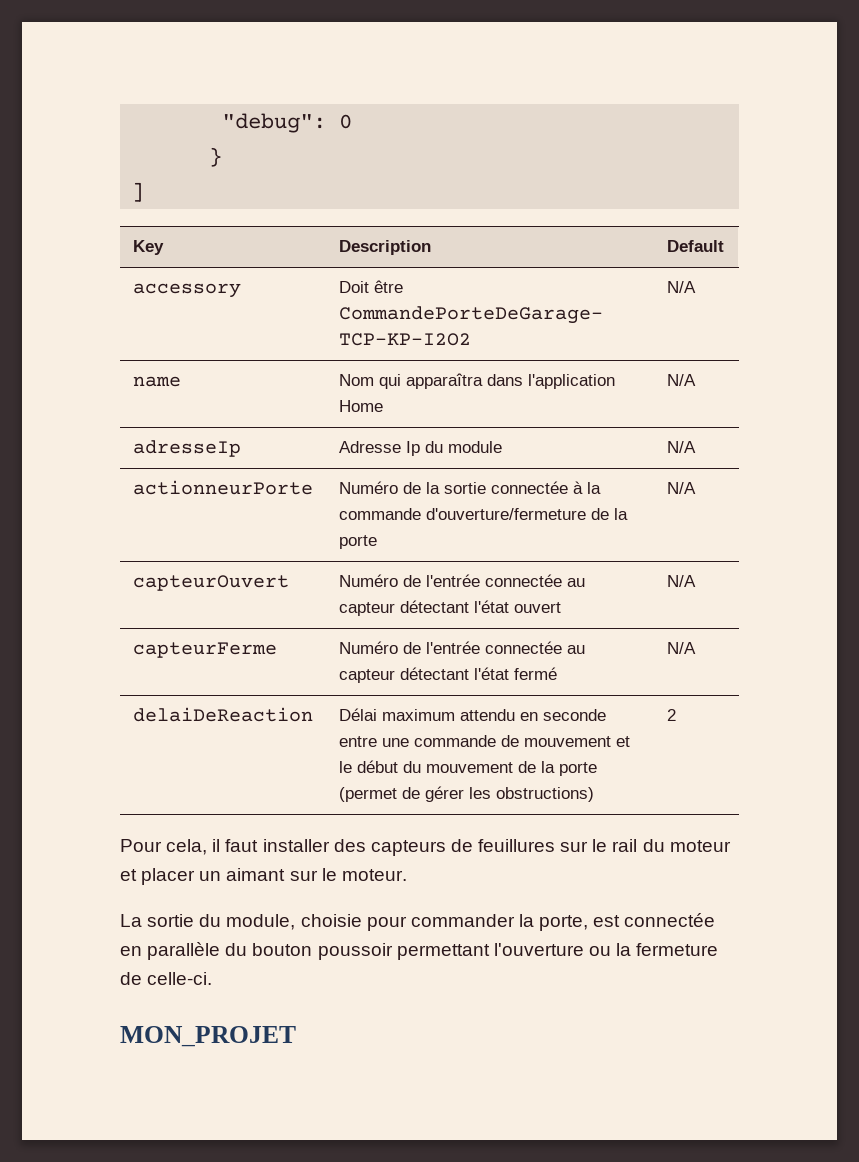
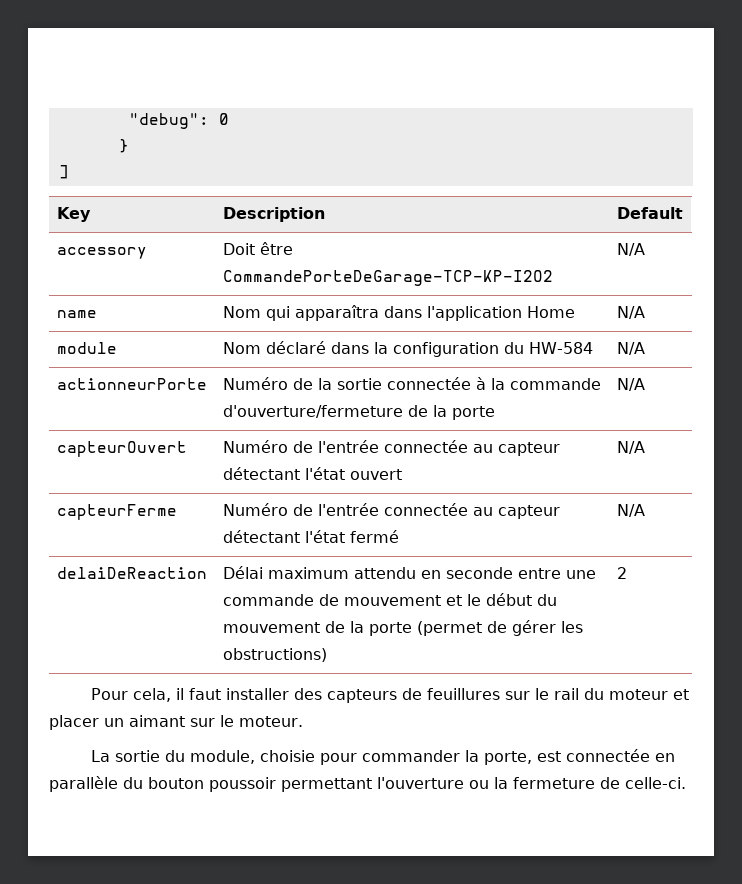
[132,440,241,457] [338,441,502,456] adresseIp | Adresse Ip du module -> [56,342,117,354] [222,341,593,357] module | Nom déclaré dans la configuration du HW-584
[120,1026,296,1047] // MON_PROJET -> (686, 783) none

